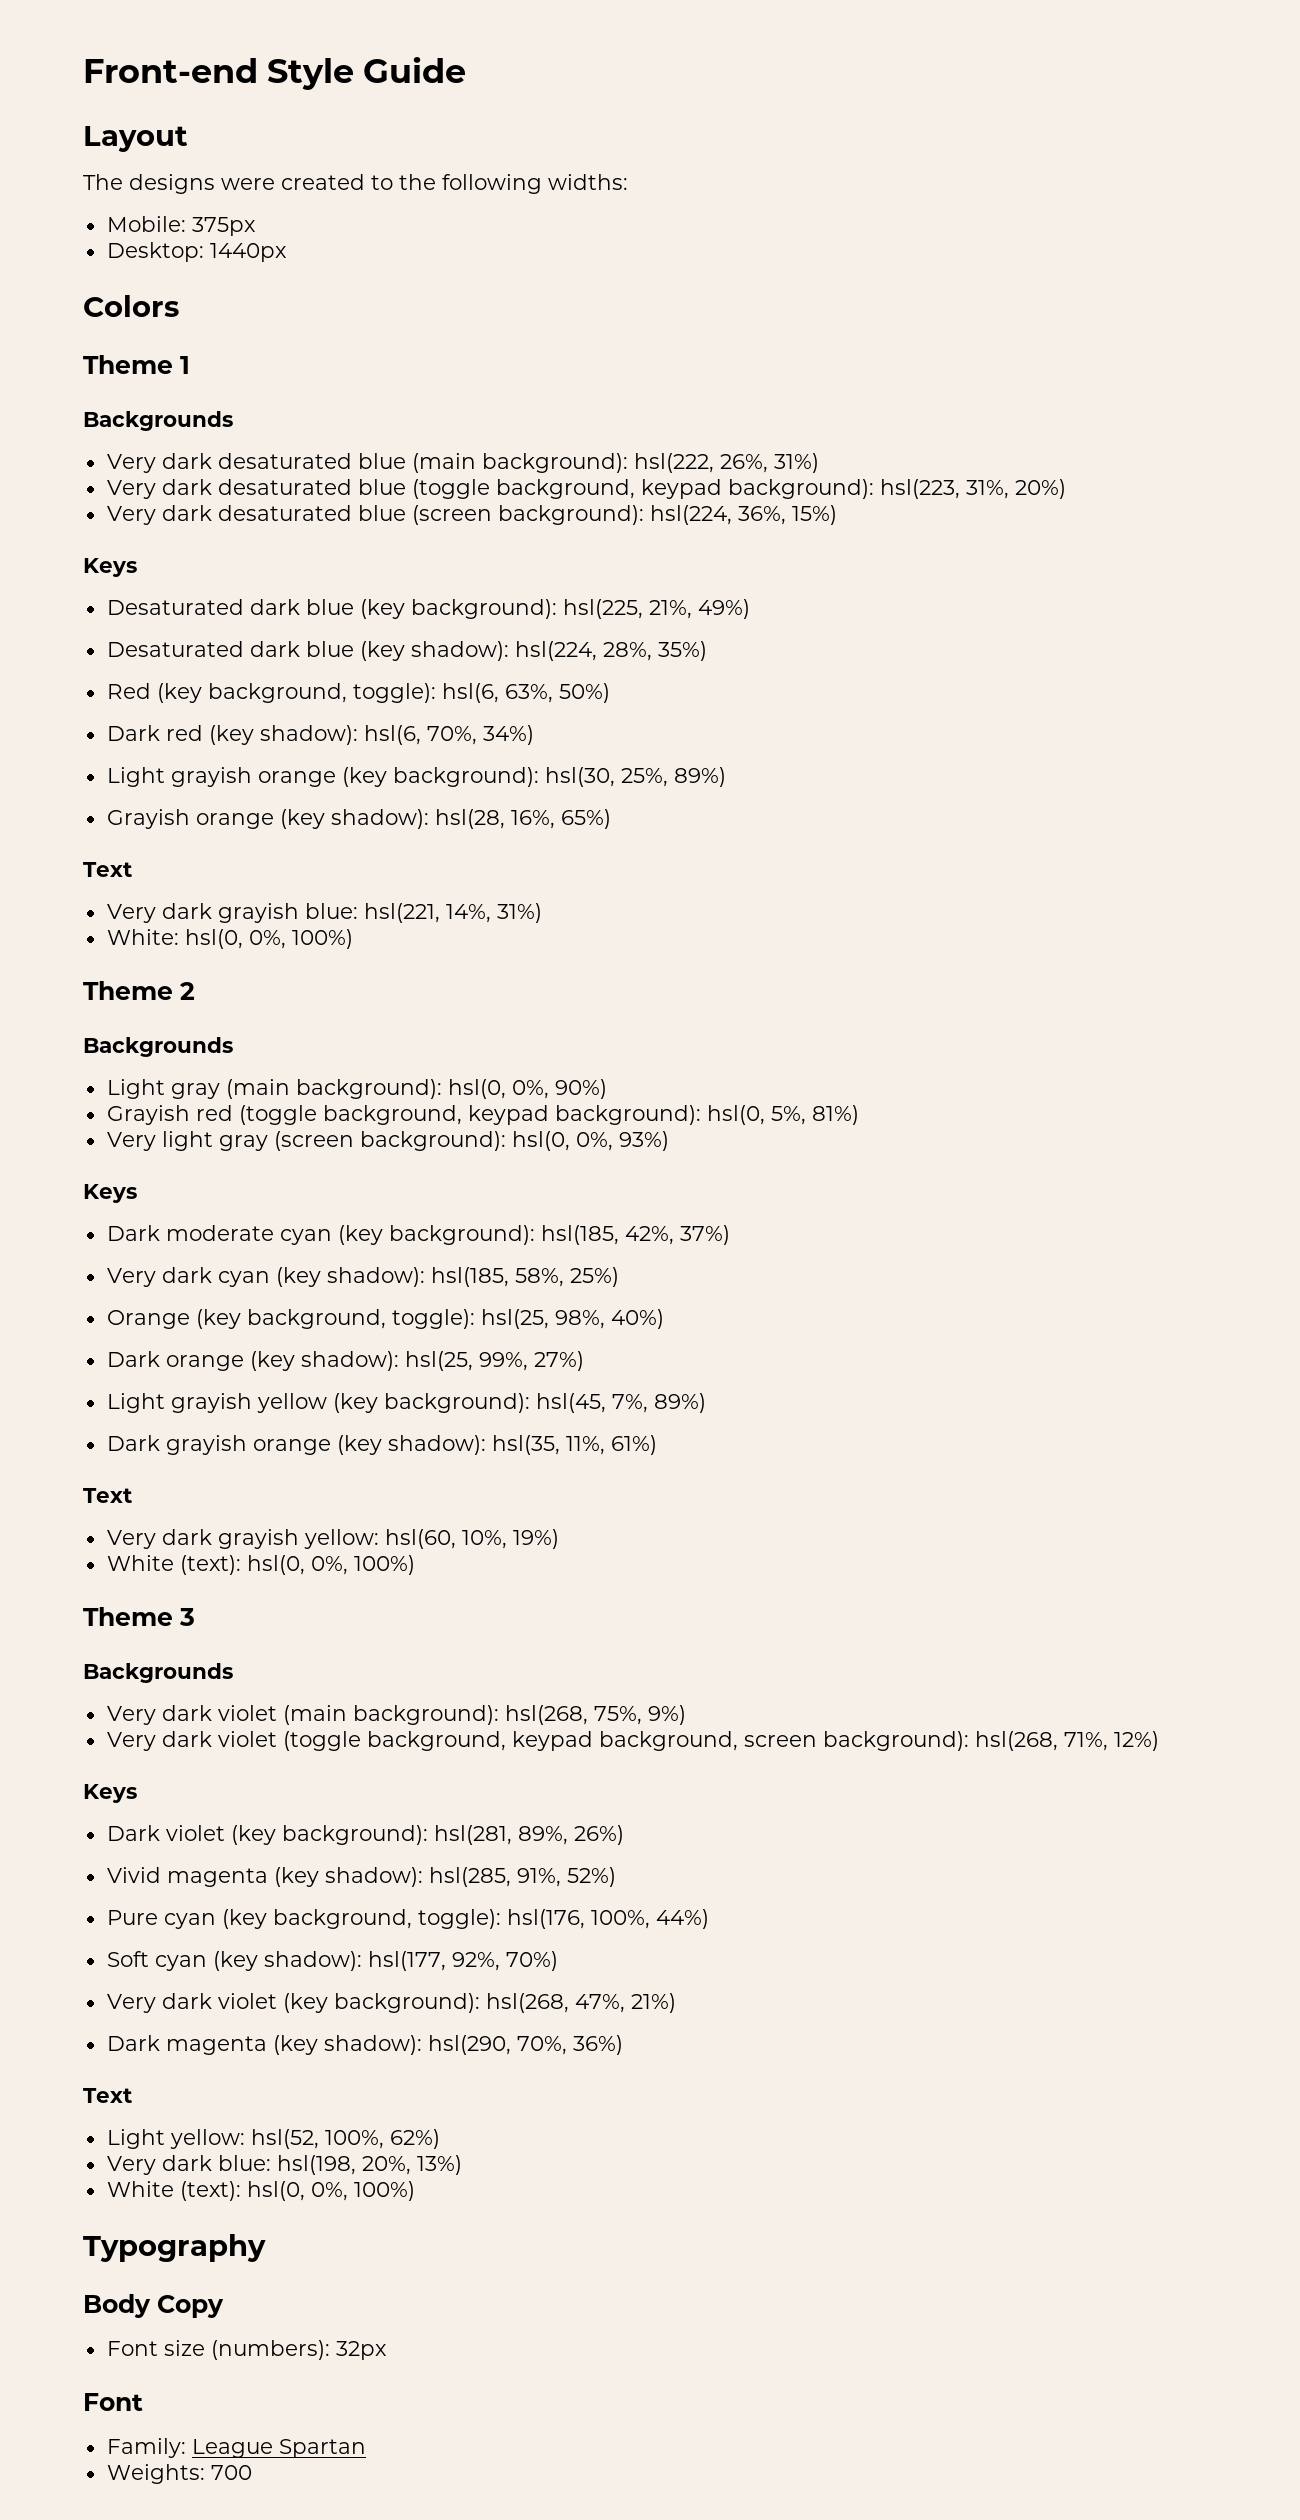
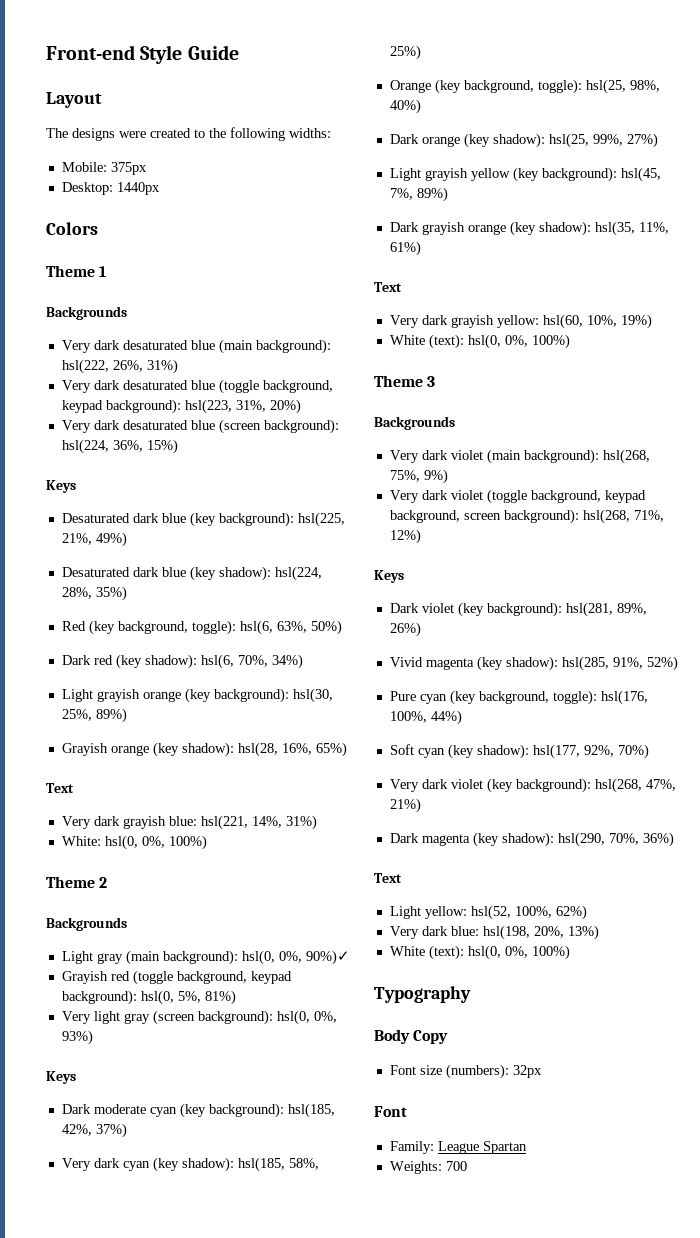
[554,1079,607,1099] 90%) -> [305,950,350,965] 90%)✓

